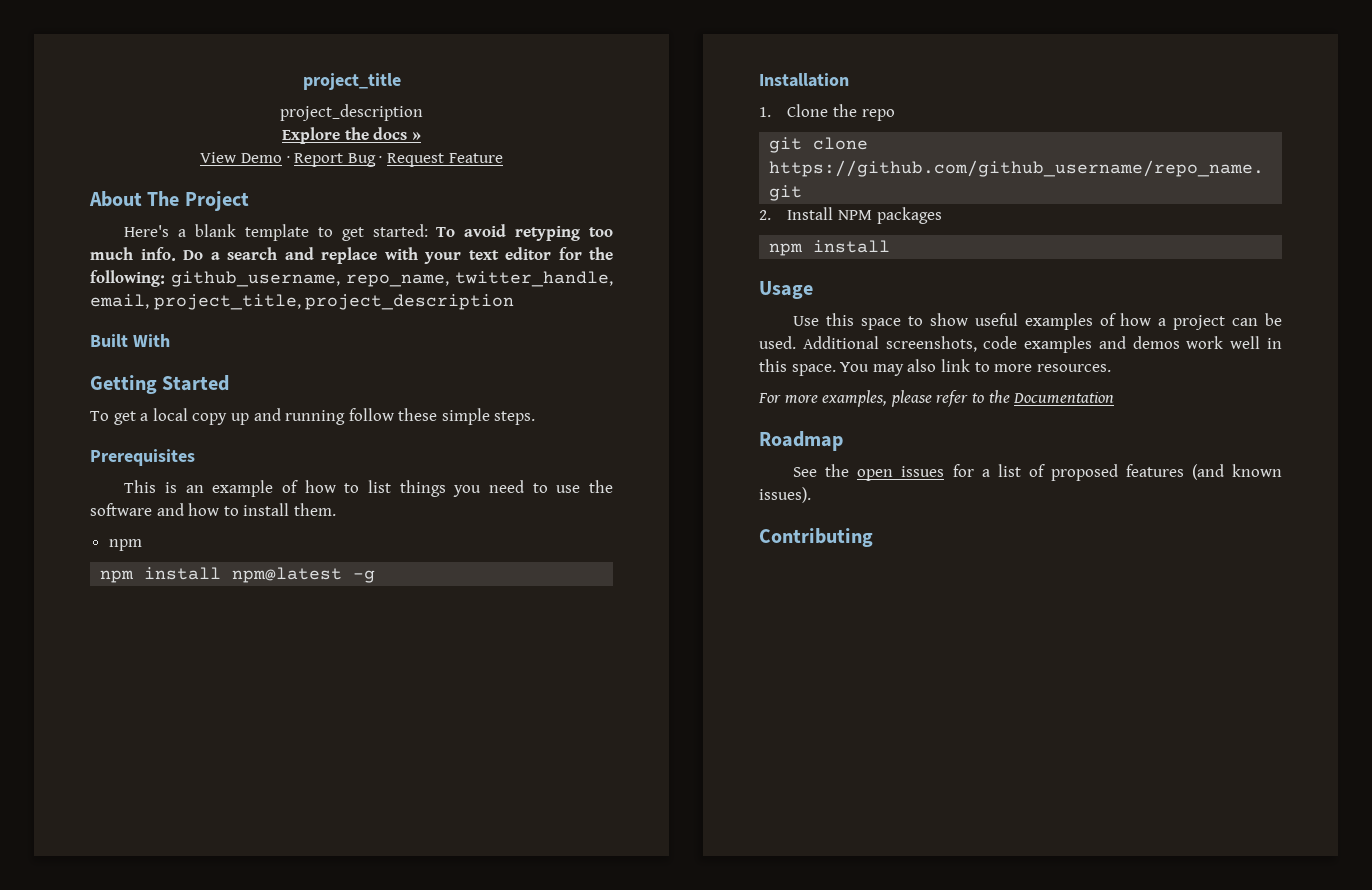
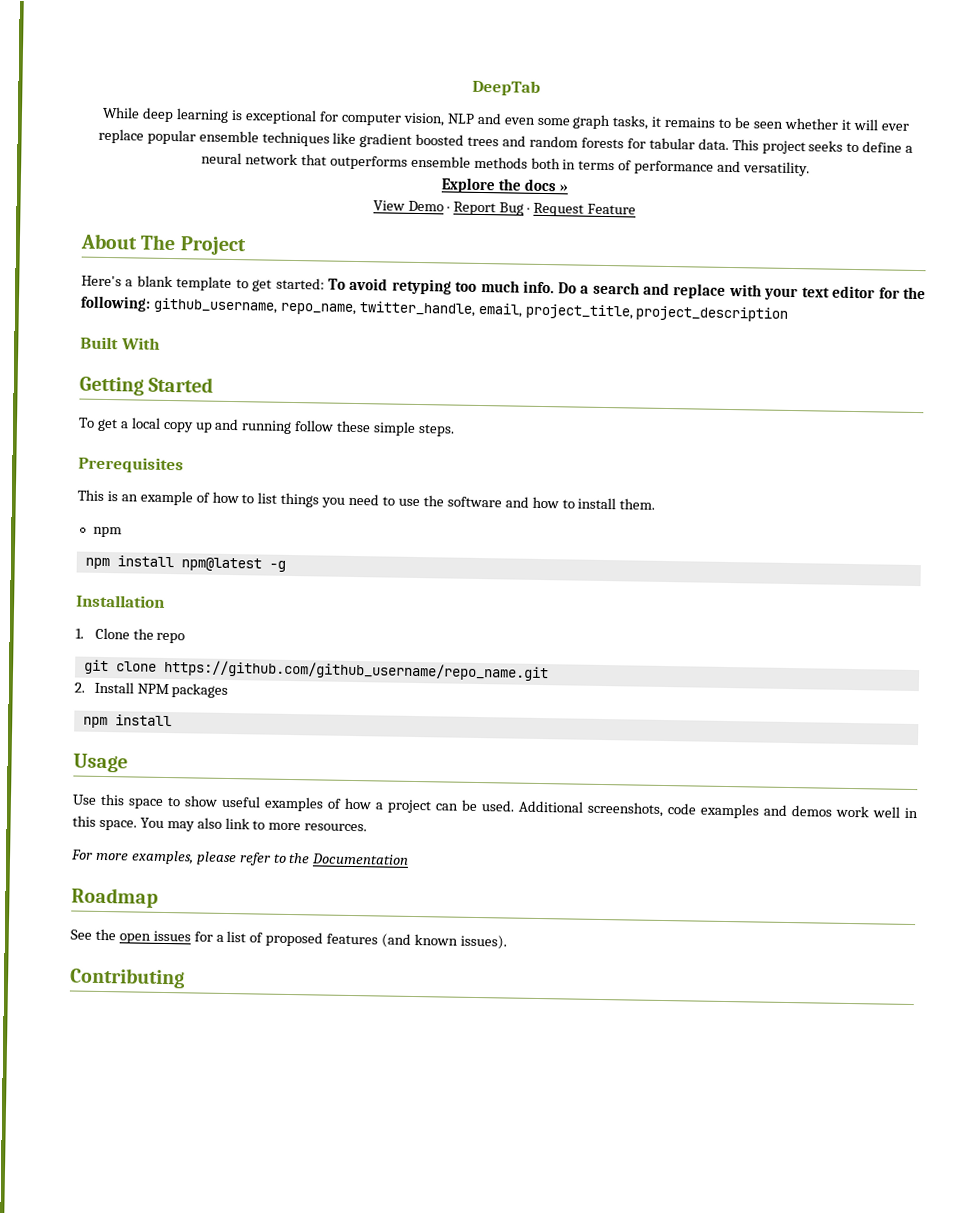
[302,73,401,90] [280,104,423,121] project_title // project_description -> [472,79,541,96] [102,106,909,131] [97,128,914,155] [201,152,810,177] DeepTab // While deep learning is exceptional for computer vision, NLP and even some graph tasks, it remains to be seen whether it will ever replace popular ensemble techniques like gradient boosted trees and random forests for tabular data. This project seeks to define a neural network that outperforms ensemble methods both in terms of performance and versatility.

